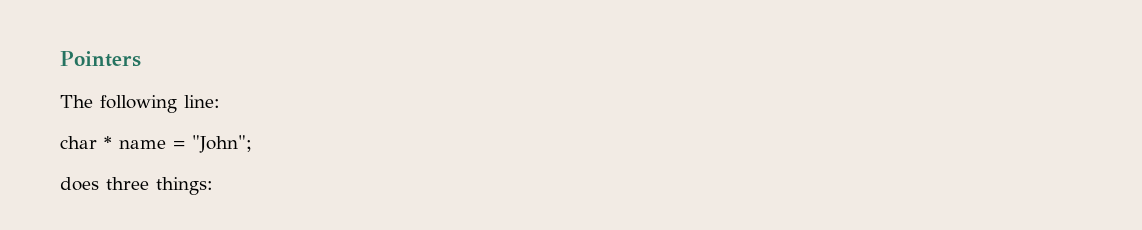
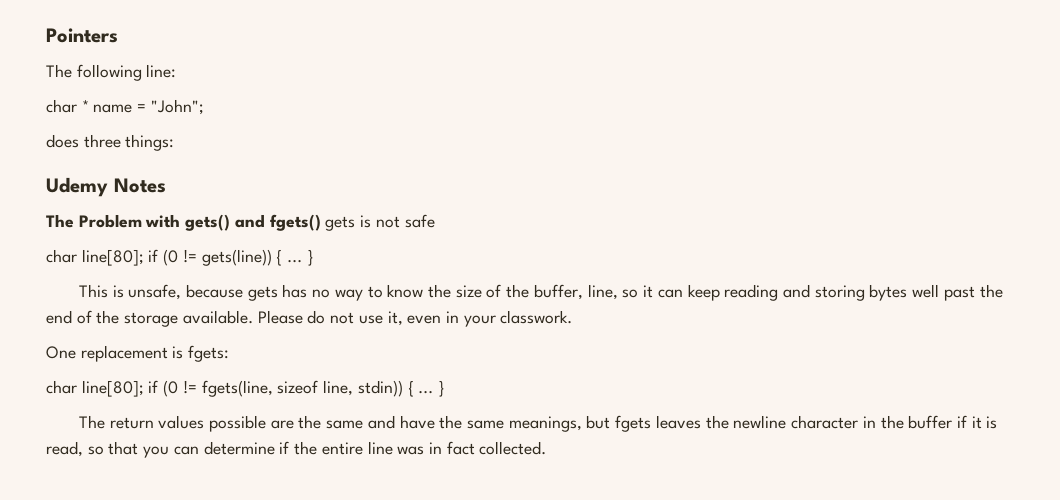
(213, 186) none -> [46,177,166,197] [46,214,435,231] [46,249,314,266] [78,284,1003,301] [46,310,573,327] [46,345,230,362] [46,380,445,397] [78,415,998,432] [46,441,547,458] // Udemy Notes // The Problem with gets() and fgets() gets is not safe // char line[80]; if (0 != gets(line)) { ... } // This is unsafe, because gets has no way to know the size of the buffer, line, so it can keep reading and storing bytes well past the end of the storage available. Please do not use it, even in your classwork. // One replacement is fgets: // char line[80]; if (0 != fgets(line, sizeof line, stdin)) { ... } // The return values possible are the same and have the same meanings, but fgets leaves the newline character in the buffer if it is read, so that you can determine if the entire line was in fact collected.

